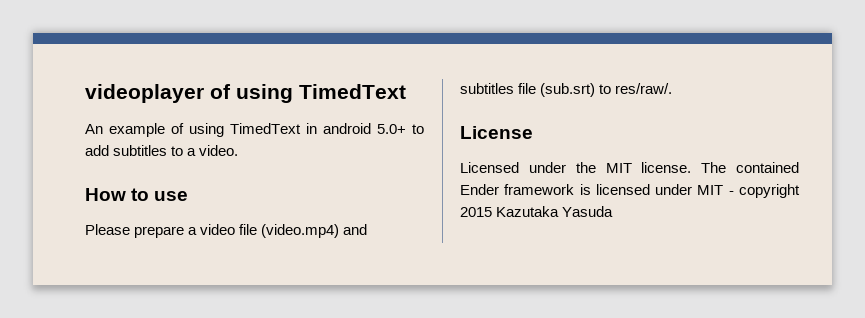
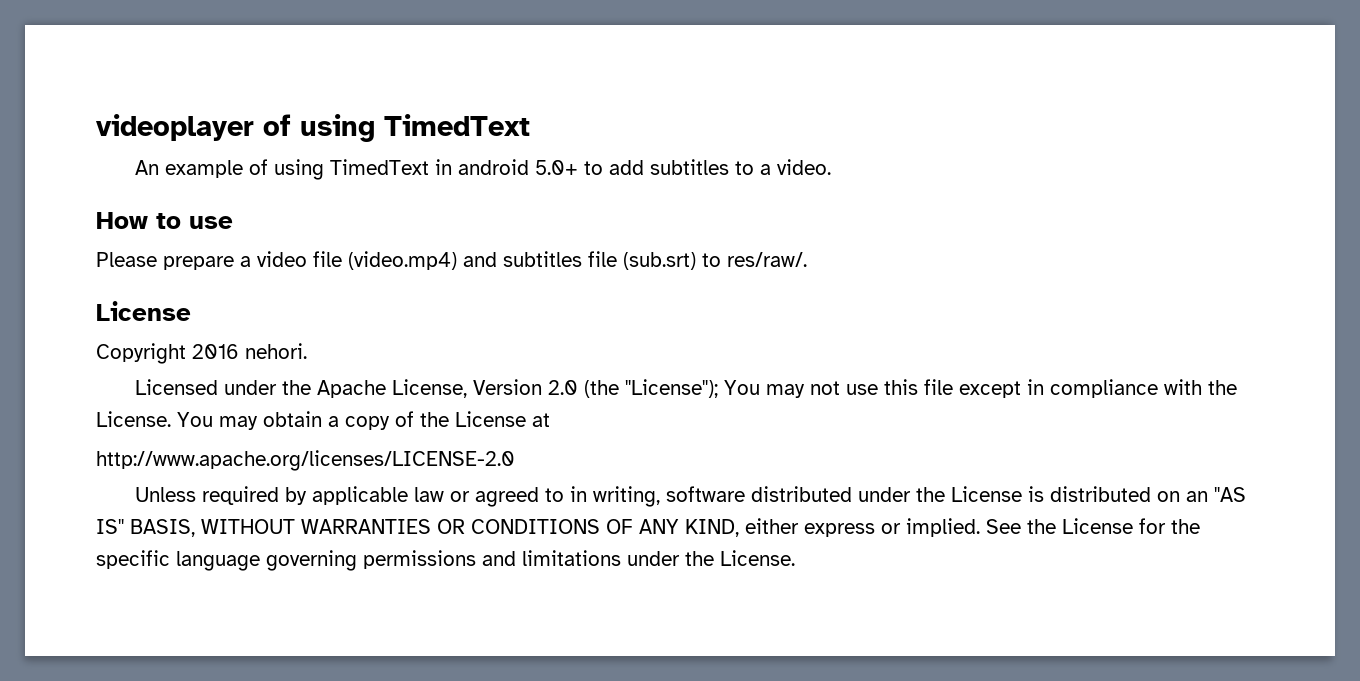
(533, 132) none -> [96,343,307,364] // Copyright 2016 nehori.
[605,162,799,173] [460,184,800,198] [460,206,614,217] MIT license. The contained Ender framework is licensed under MIT - copyright 2015 Kazutaka Yasuda -> [317,379,1238,398] [96,411,550,430] [96,450,515,471] [135,486,1247,507] [96,518,1200,537] [96,550,795,571] Apache License, Version 2.0 (the "License"); You may not use this file except in compliance with the License. You may obtain a copy of the License at // http://www.apache.org/licenses/LICENSE-2.0 // Unless required by applicable law or agreed to in writing, software distributed under the License is distributed on an "AS IS" BASIS, WITHOUT WARRANTIES OR CONDITIONS OF ANY KIND, either express or implied. See the License for the specific language governing permissions and limitations under the License.

